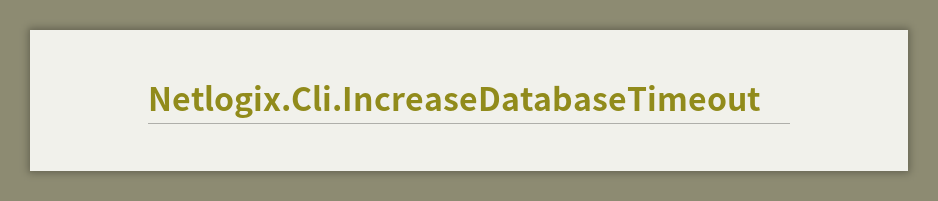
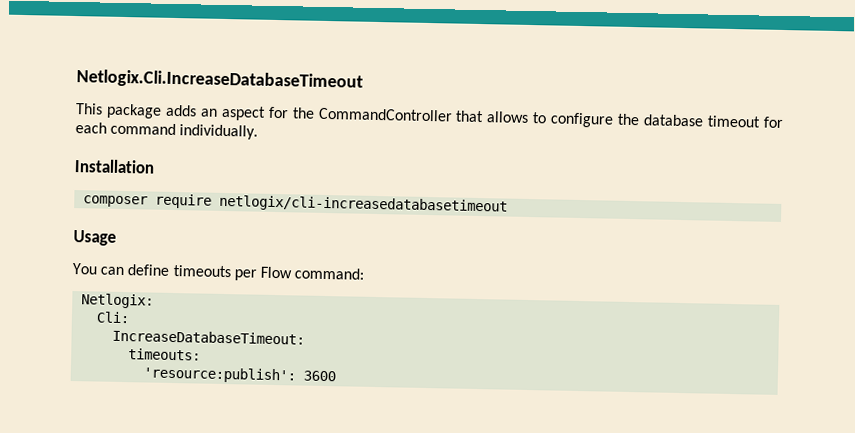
(760, 102) none -> [75,103,784,128] [75,122,259,140] [74,159,155,174] [83,193,509,215] [73,230,117,246] [72,263,365,281] [81,293,155,309] [96,311,131,324] [112,329,306,345] [128,348,202,361] [143,366,337,384] // This package adds an aspect for the CommandController that allows to configure the database timeout for each command individually. // Installation // composer require netlogix/cli-increasedatabasetimeout // Usage // You can define timeouts per Flow command: // Netlogix: // Cli: // IncreaseDatabaseTimeout: // timeouts: // 'resource:publish': 3600

